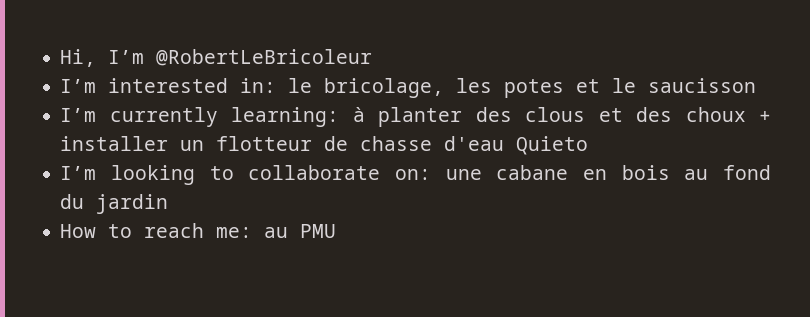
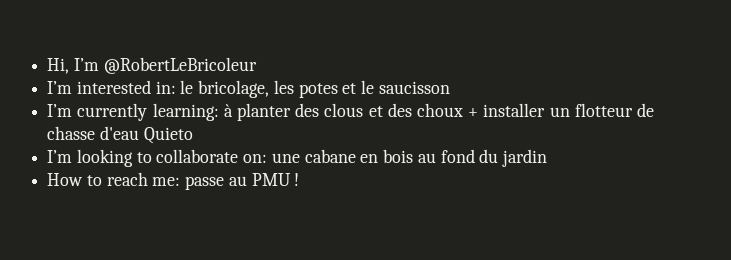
(253, 232) none -> [185,176,225,190] passe
(337, 231) none -> [294,173,300,186] !

